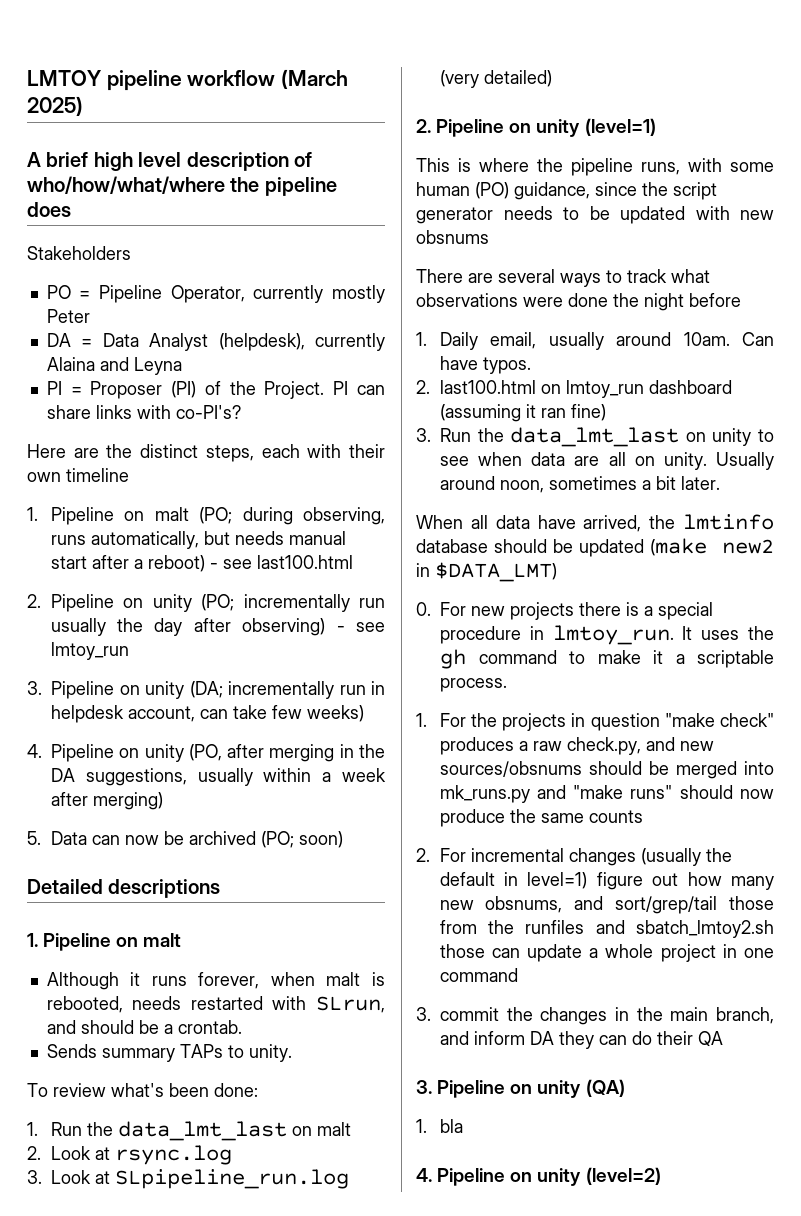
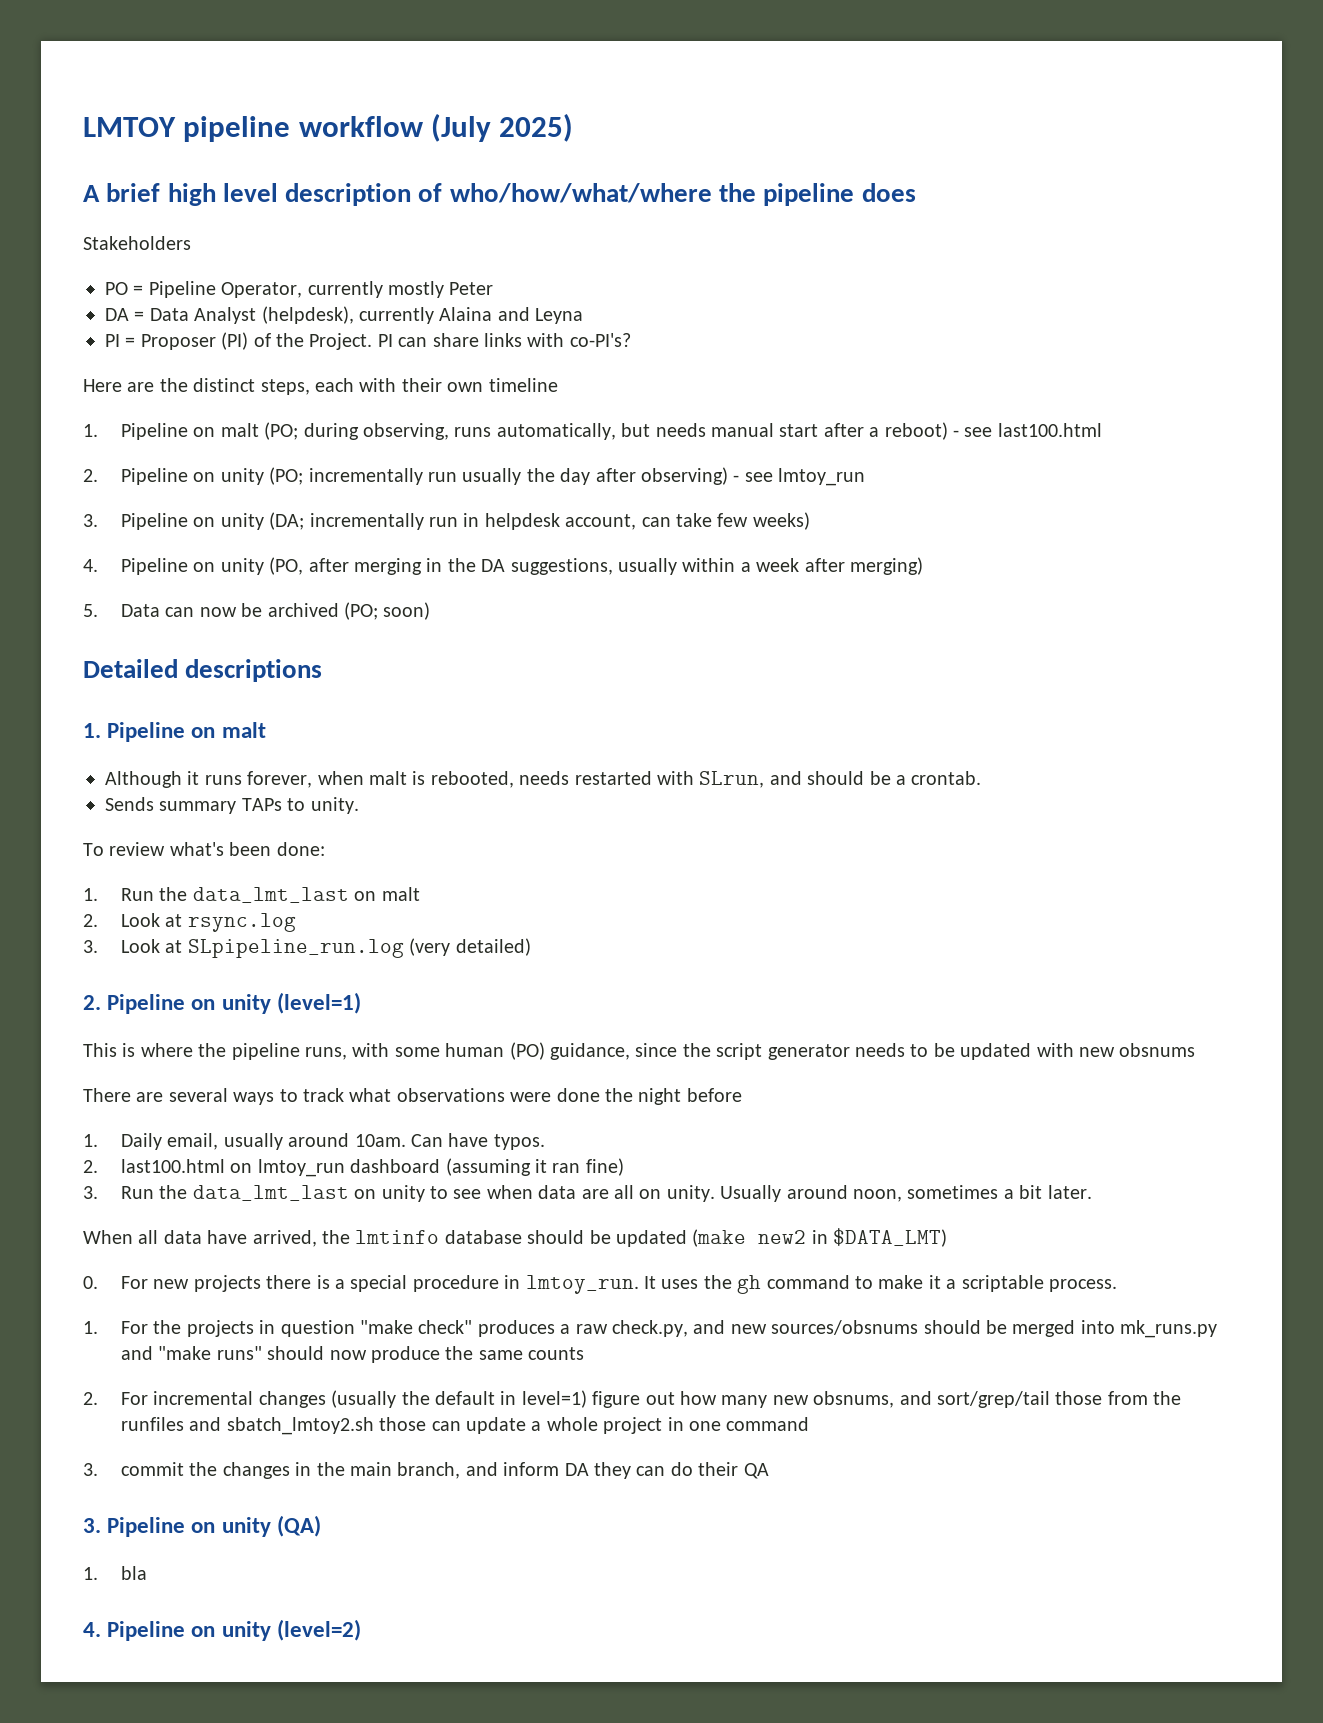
[281,69,349,89] (March -> [431,113,492,142] (July

